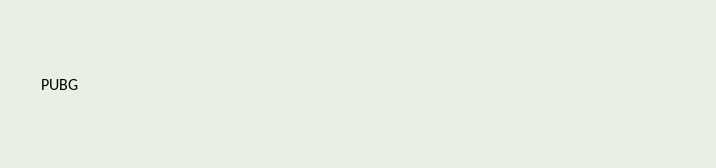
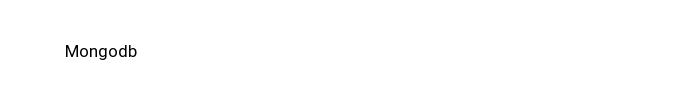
[41,79,78,90] PUBG -> [65,45,137,60] Mongodb

